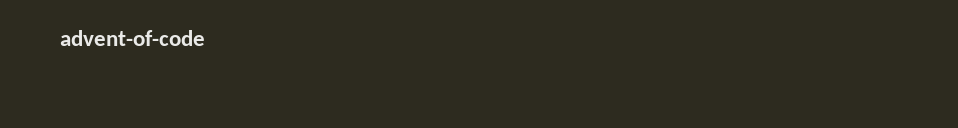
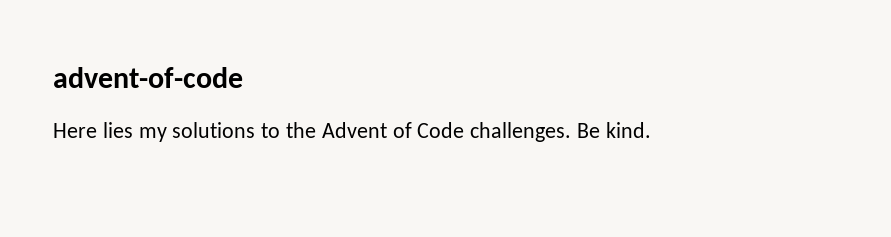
(205, 38) none -> [53,122,651,142] // Here lies my solutions to the Advent of Code challenges. Be kind.

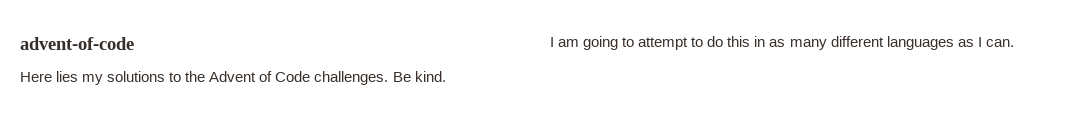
(651, 130) none -> [550,36,1014,50] // I am going to attempt to do this in as many different languages as I can.

